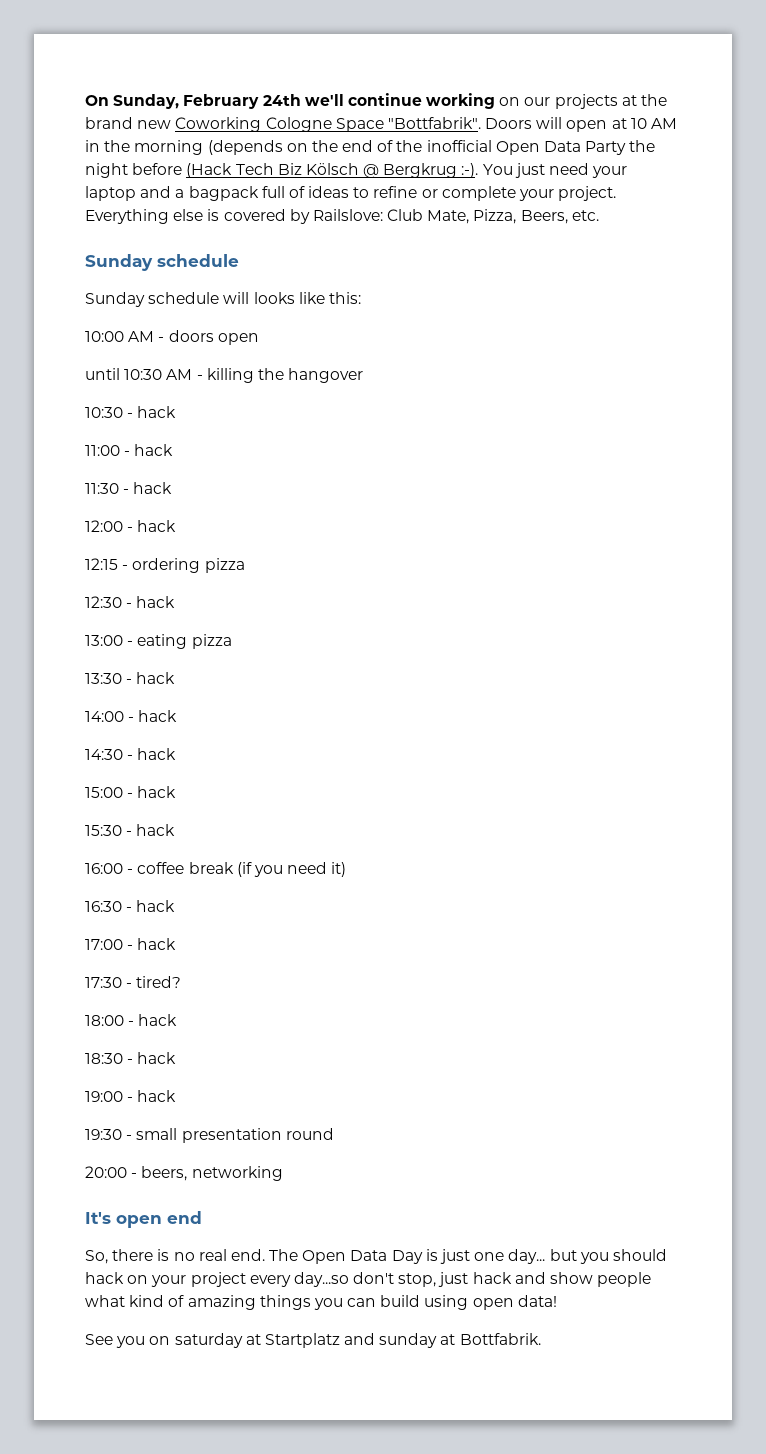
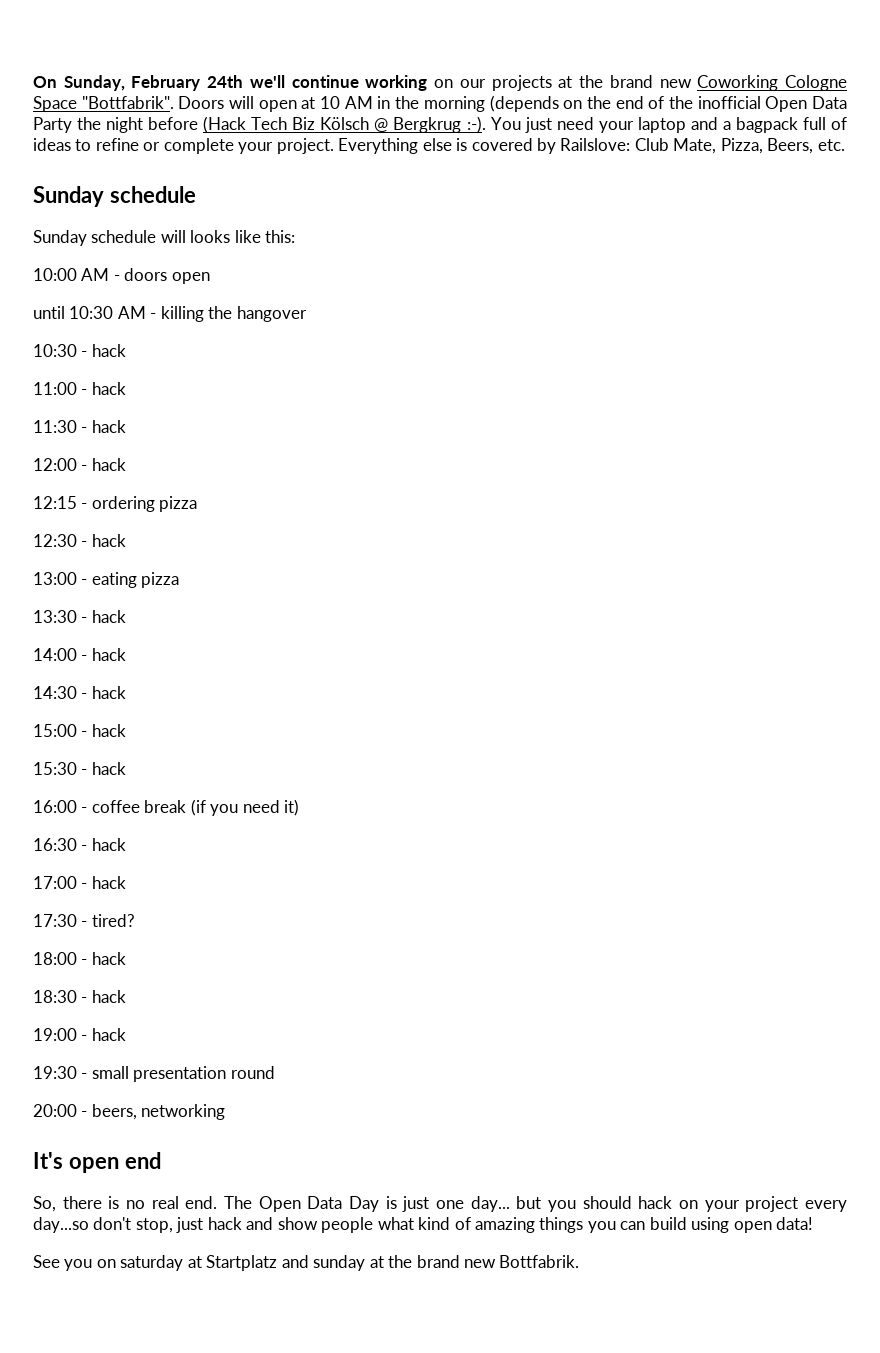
(456, 1339) none -> [388,1255,497,1268] the brand new

